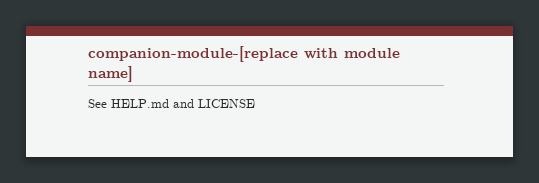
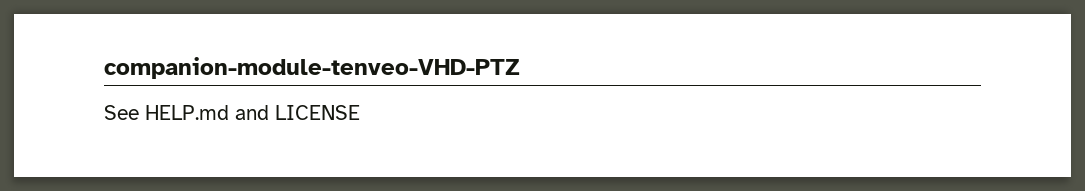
[88,46,400,62] [88,66,133,82] companion-module-[replace with module name] -> [104,57,520,79] companion-module-tenveo-VHD-PTZ

